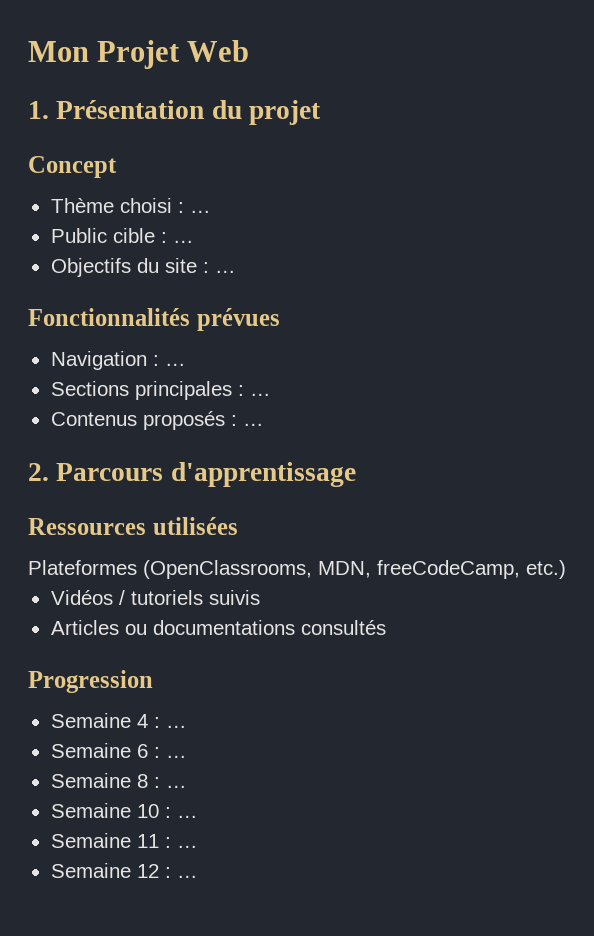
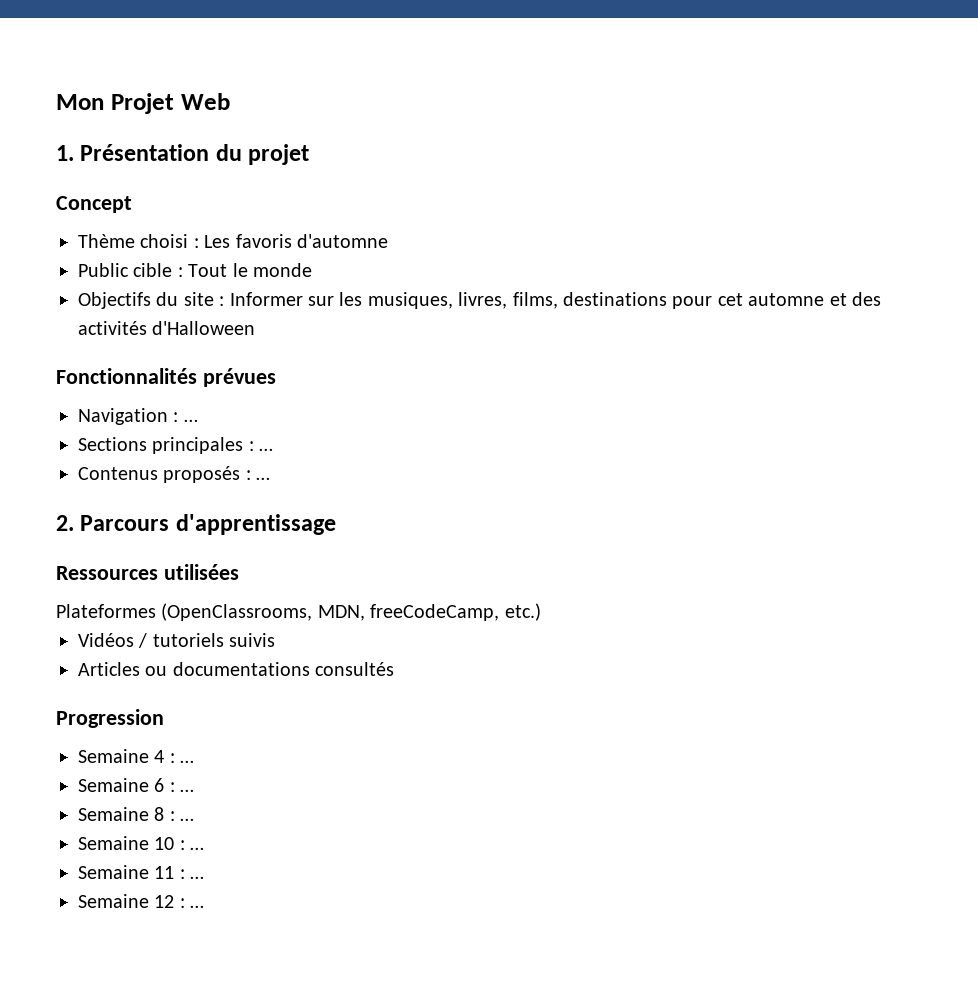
[189,210,211,213] … -> [204,234,388,248] Les favoris d'automne
[172,240,194,243] … -> [188,263,312,277] Tout le monde
[214,270,236,273] … -> [229,292,881,309] [78,321,256,335] Informer sur les musiques, livres, films, destinations pour cet automne et des activités d'Halloween

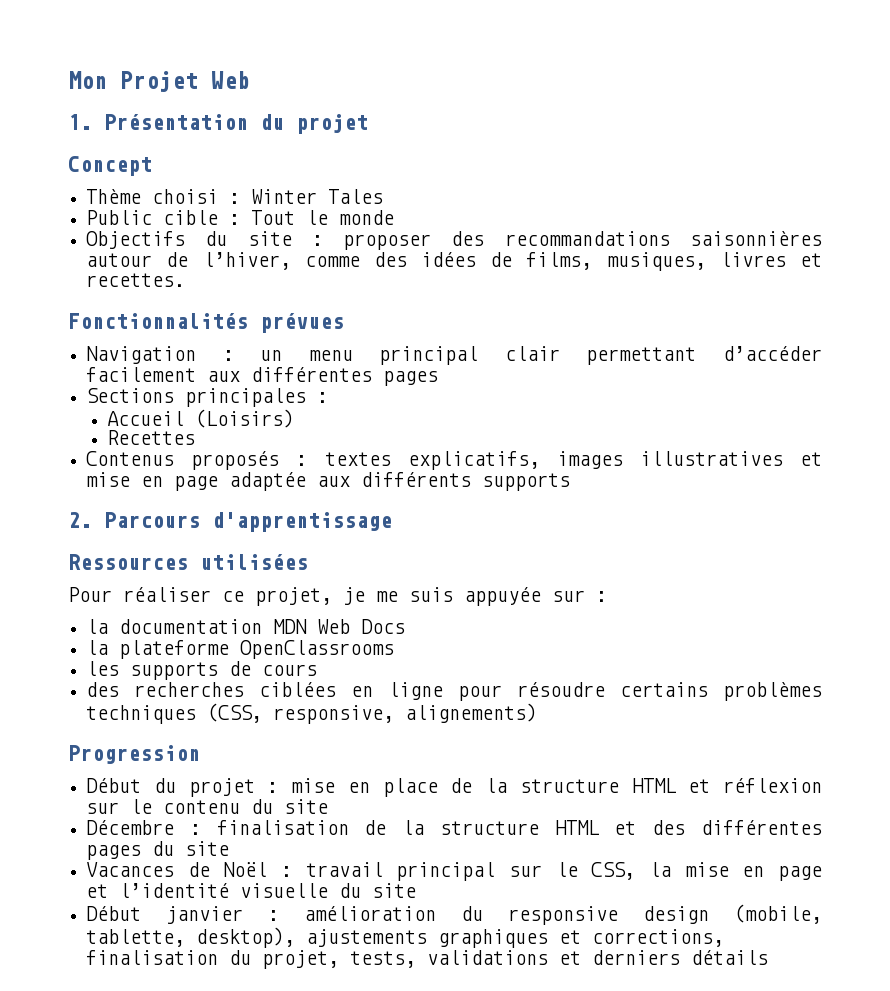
[204,234,388,248] Les favoris d'automne -> [251,189,384,204] Winter Tales
[229,292,881,309] [78,321,256,335] [56,368,276,387] [78,408,198,425] Informer sur les musiques, livres, films, destinations pour cet automne et des activités d'Halloween // Fonctionnalités prévues // Navigation : … -> [343,231,823,250] [86,252,822,271] [86,273,186,287] [68,313,344,333] [86,346,822,365] [86,367,439,386] proposer des recommandations saisonnières autour de l’hiver, comme des idées de films, musiques, livres et recettes. // Fonctionnalités prévues // Navigation : un menu principal clair permettant d’accéder facilement aux différentes pages
[259,448,274,451] … -> [106,409,294,428] [106,430,195,445] // Accueil (Loisirs) // Recettes
[256,477,271,480] … -> [324,451,823,470] [86,472,571,491] textes explicatifs, images illustratives et mise en page adaptée aux différents supports
[56,603,541,621] [78,633,276,648] [78,662,395,676] [56,709,164,728] [78,749,195,763] [78,778,195,792] [78,807,195,821] [78,836,205,850] [78,865,205,879] [78,894,205,908] Plateformes (OpenClassrooms, MDN, freeCodeCamp, etc.) // Vidéos / tutoriels suivis // Articles ou documentations consultés // Progression // Semaine 4 : … // Semaine 6 : … // Semaine 8 : … // Semaine 10 : … // Semaine 11 : … // Semaine 12 : … -> [68,587,607,606] [86,619,406,634] [86,640,395,659] [86,661,318,680] [86,682,822,701] [86,703,538,724] [68,745,200,764] [86,778,822,797] [86,799,329,814] [86,820,822,835] [86,841,230,860] [86,862,823,881] [86,883,417,898] [86,904,822,925] [86,927,725,948] [86,950,769,969] Pour réaliser ce projet, je me suis appuyée sur : // la documentation MDN Web Docs // la plateforme OpenClassrooms // les supports de cours // des recherches ciblées en ligne pour résoudre certains problèmes techniques (CSS, responsive, alignements) // Progression // Début du projet : mise en place de la structure HTML et réflexion sur le contenu du site // Décembre : finalisation de la structure HTML et des différentes pages du site // Vacances de Noël : travail principal sur le CSS, la mise en page et l’identité visuelle du site // Début janvier : amélioration du responsive design (mobile, tablette, desktop), ajustements graphiques et corrections, finalisation du projet, tests, validations et derniers détails

